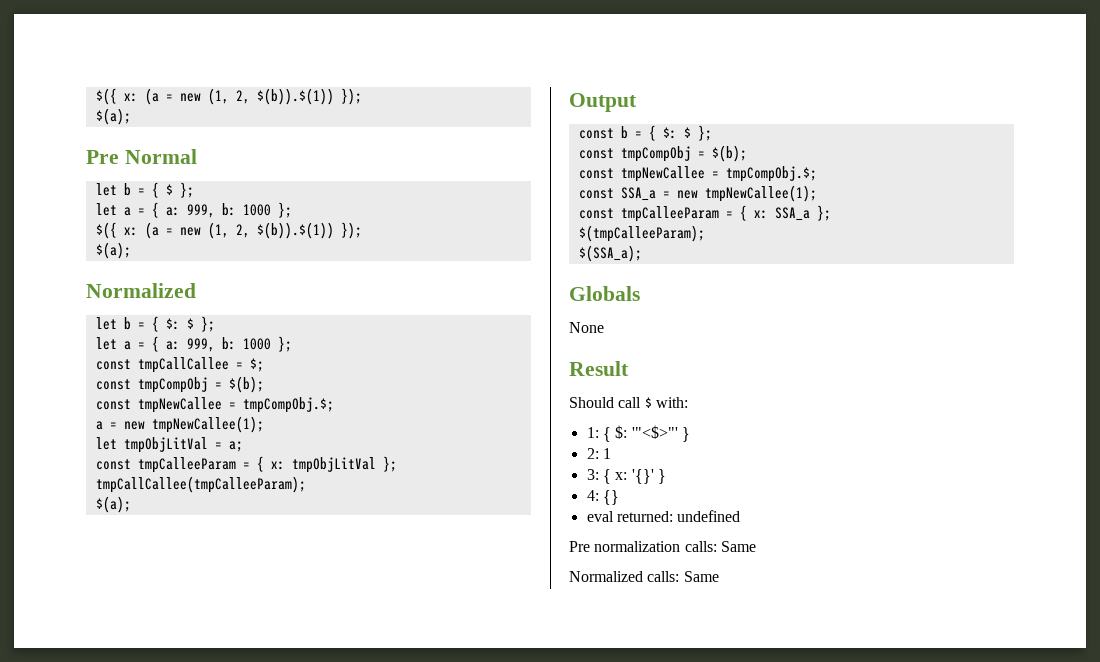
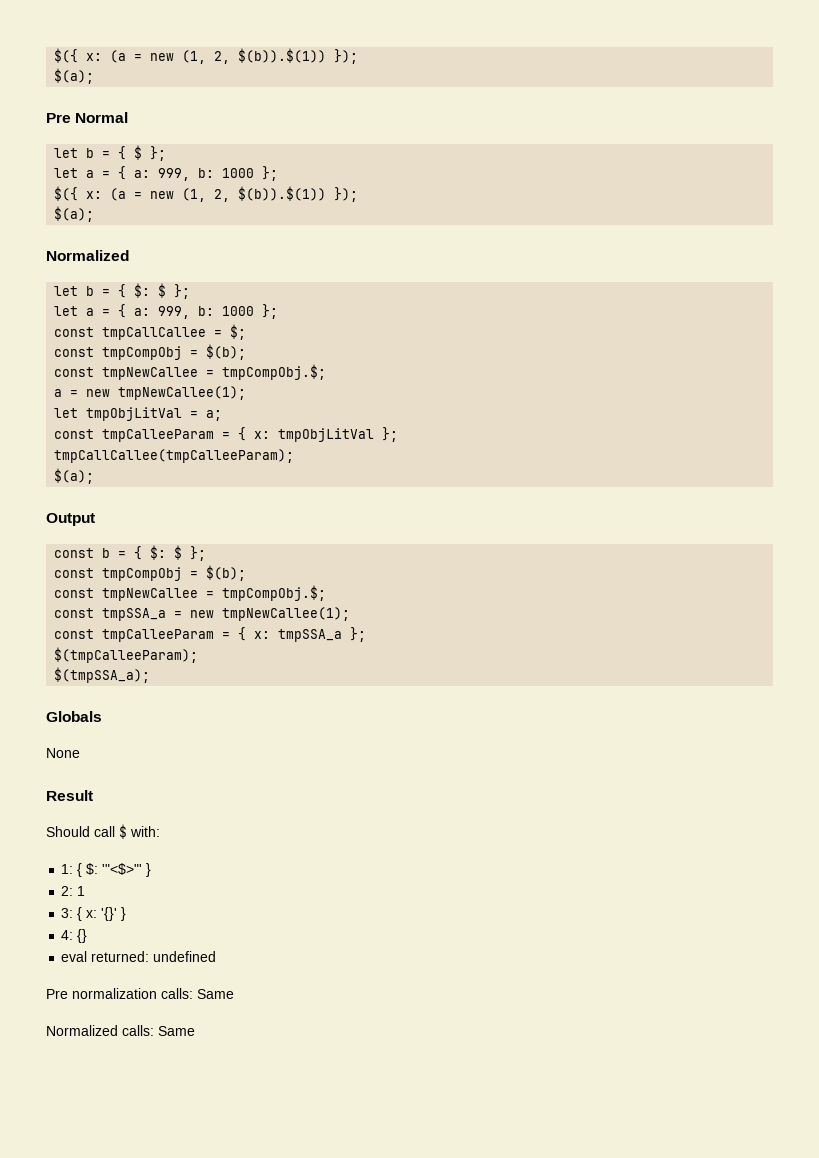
[620,187,656,201] SSA_a -> [102,608,167,621] tmpSSA_a
[774,207,810,221] SSA_a -> [278,629,343,642] tmpSSA_a
[578,245,642,262] $(SSA_a); -> [54,667,151,683] $(tmpSSA_a);

